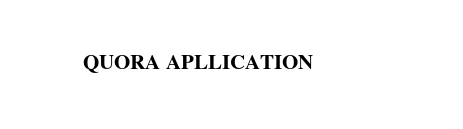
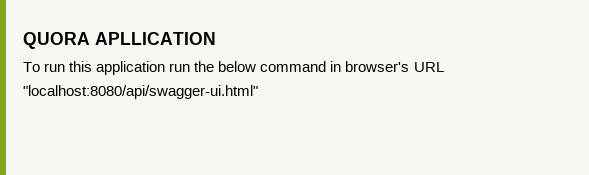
(313, 62) none -> [23,61,444,75] [23,85,258,99] // To run this application run the below command in browser's URL "localhost:8080/api/swagger-ui.html"

